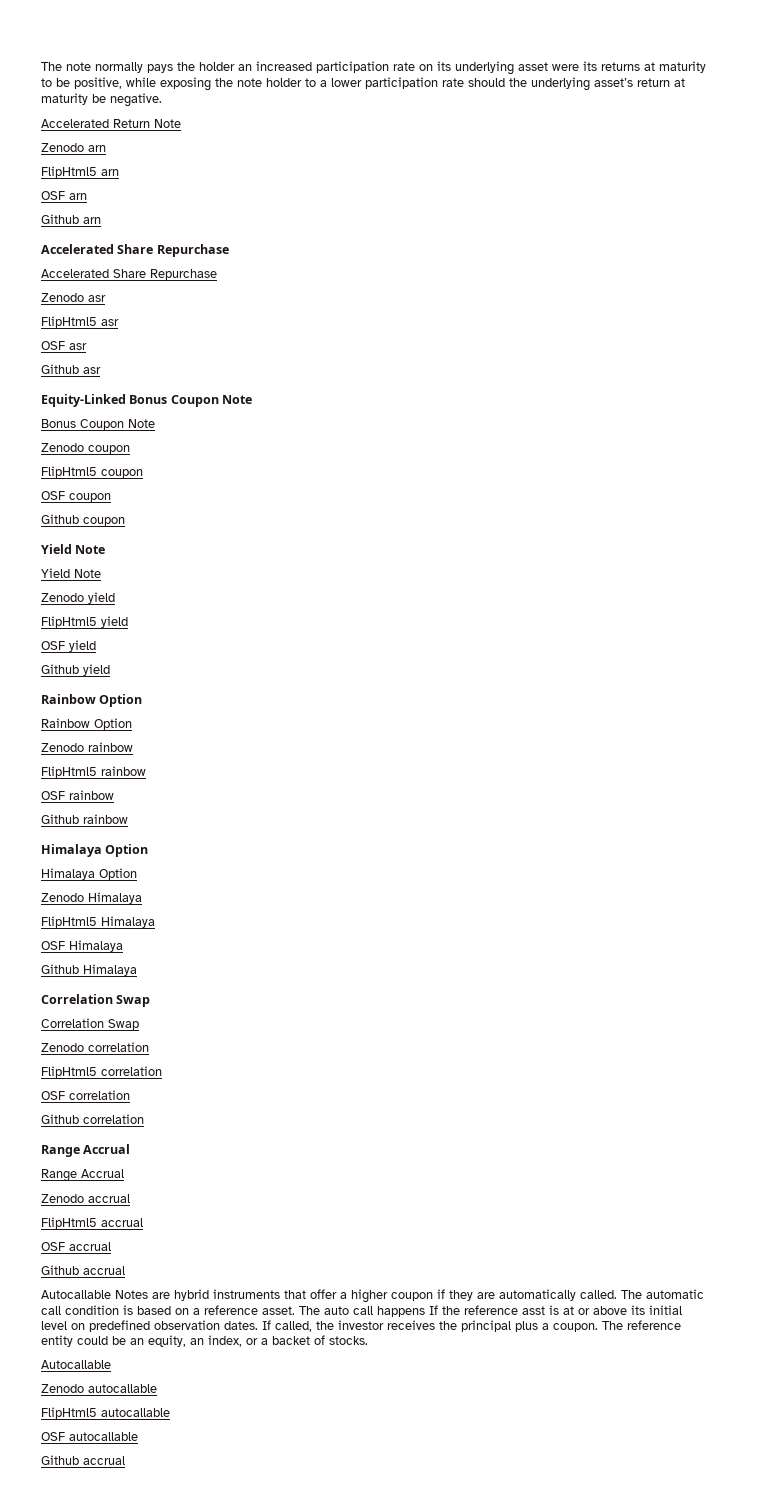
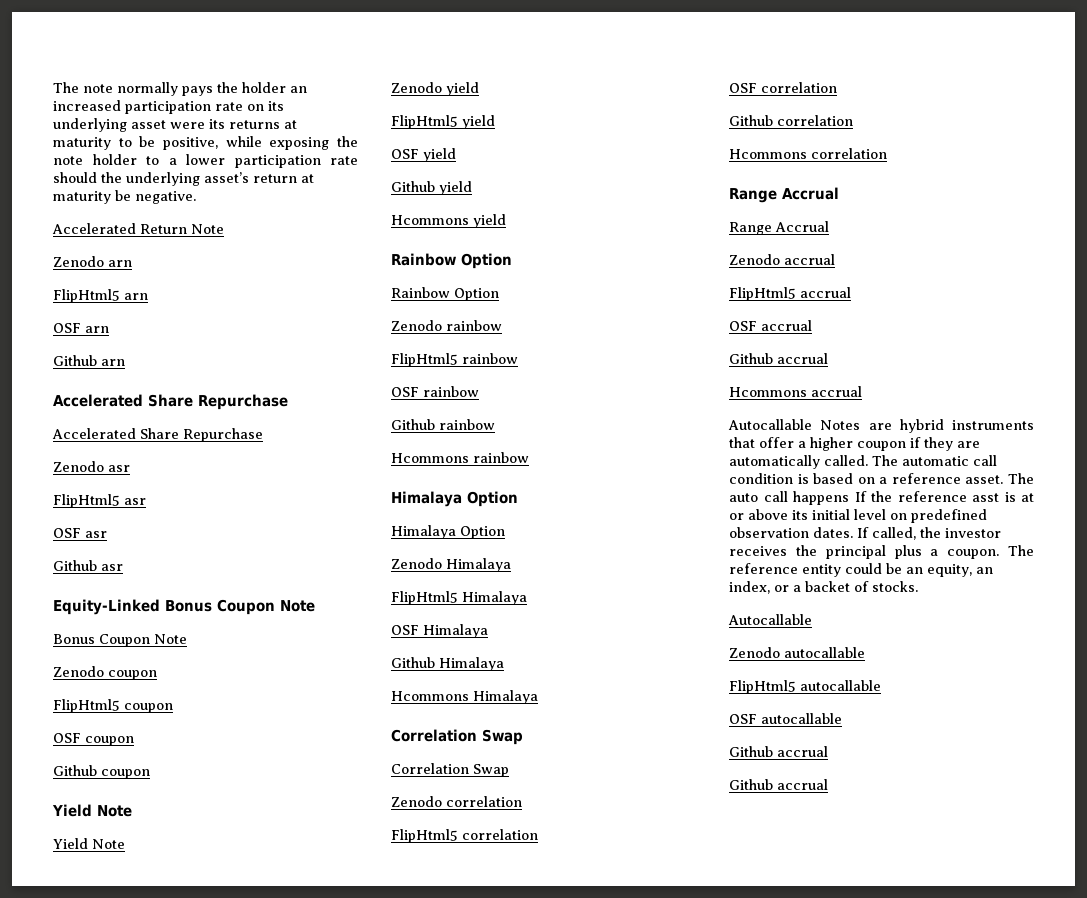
(110, 670) none -> [391,214,506,228] // Hcommons yield
(128, 819) none -> [391,452,529,463] // Hcommons rainbow
(137, 970) none -> [391,690,538,704] // Hcommons Himalaya
(144, 1119) none -> [729,148,887,159] // Hcommons correlation
(125, 1270) none -> [729,386,862,397] // Hcommons accrual
(125, 1460) none -> [729,779,828,790] // Github accrual

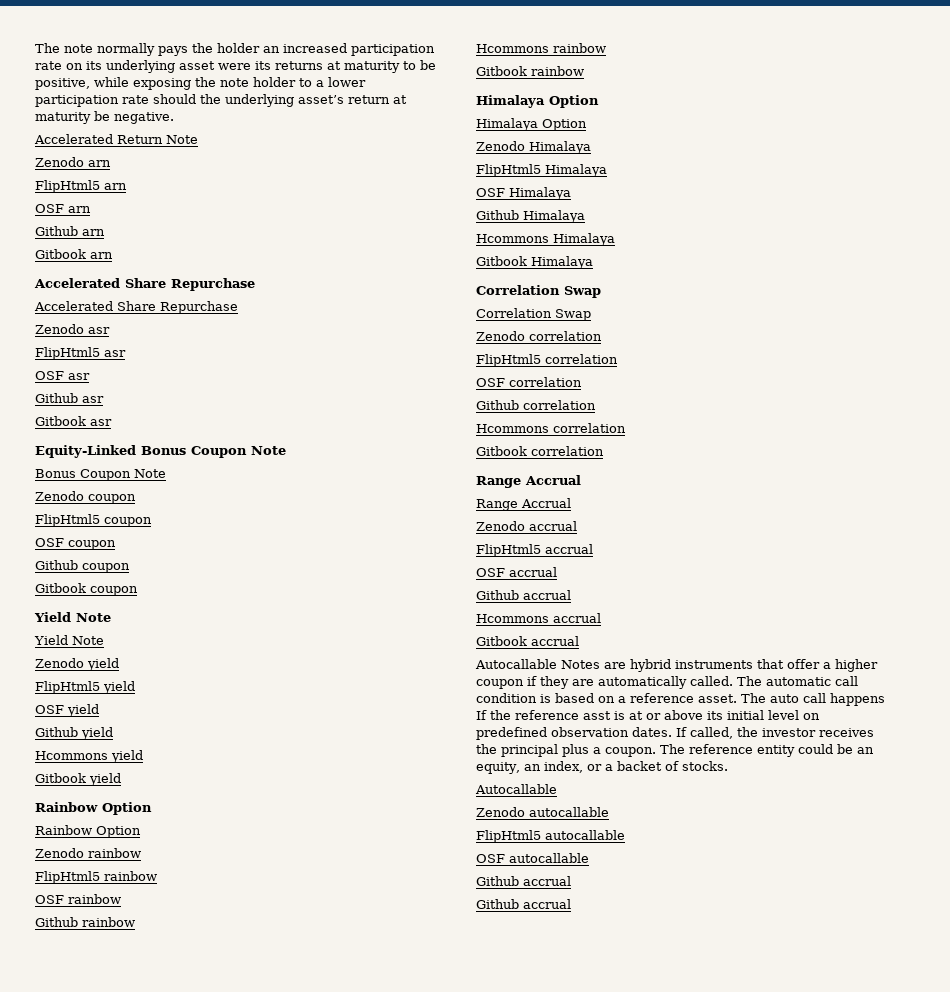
(125, 362) none -> [35,249,113,259] // Gitbook arn
(123, 567) none -> [35,416,112,426] // Gitbook asr
(150, 774) none -> [35,583,138,596] // Gitbook coupon
(506, 221) none -> [35,773,121,786] // Gitbook yield
(529, 457) none -> [476,66,584,76] // Gitbook rainbow
(538, 697) none -> [476,256,593,269] // Gitbook Himalaya
(887, 153) none -> [476,446,604,456] // Gitbook correlation
(862, 391) none -> [476,636,579,646] // Gitbook accrual

